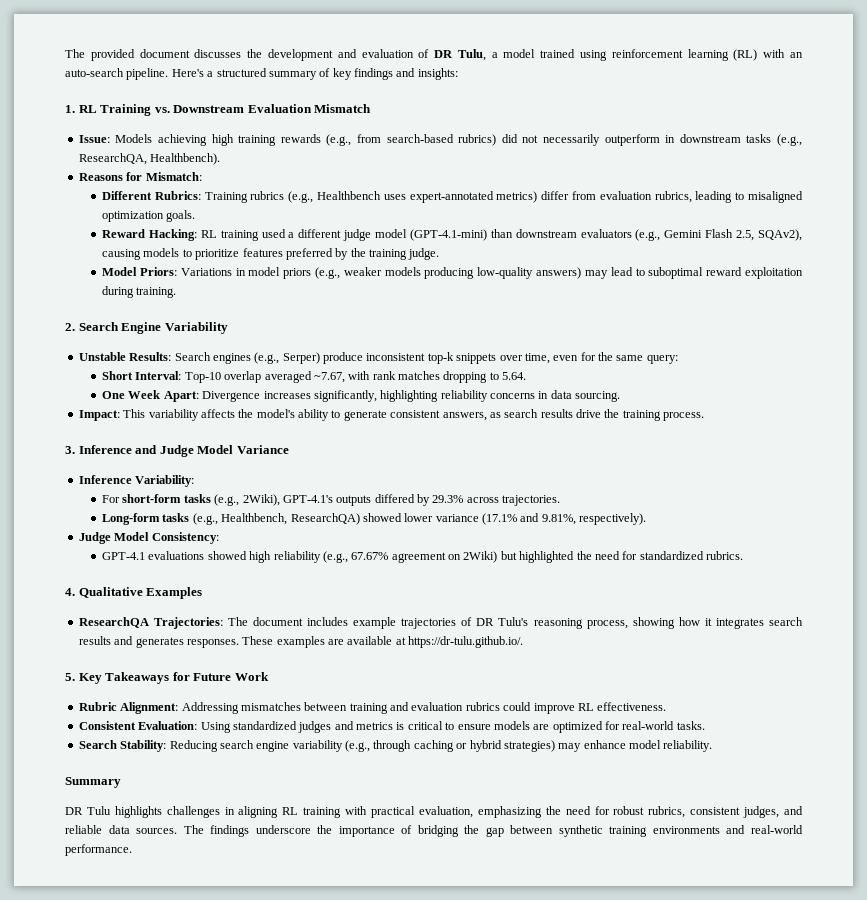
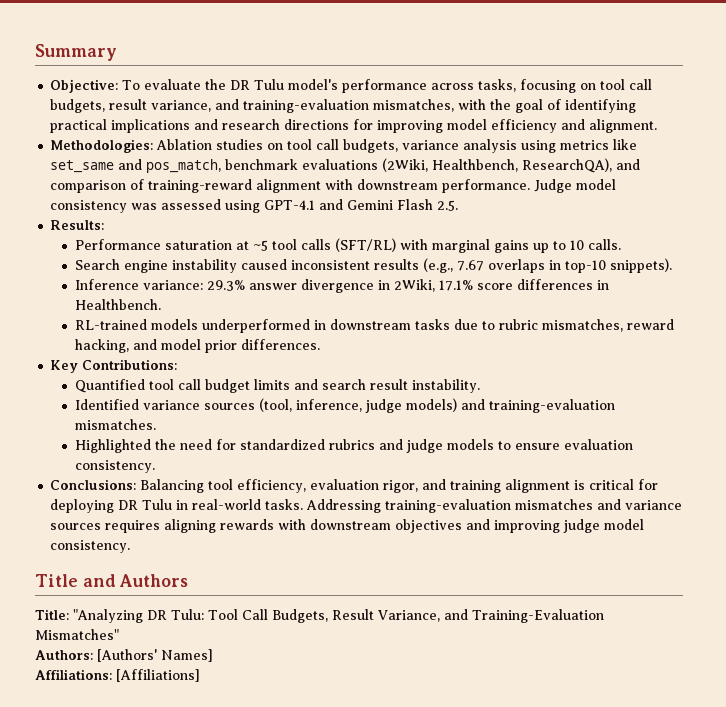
[65,49,803,61] [65,68,458,80] [65,104,372,116] [78,134,803,146] [78,153,221,165] [78,172,202,181] [102,191,803,203] [102,210,196,222] [102,229,802,241] [102,248,440,260] [102,267,804,279] [102,286,177,298] [65,322,228,334] [78,352,678,364] [102,371,527,383] [102,390,621,402] [78,409,705,421] [65,445,289,457] [78,475,195,487] [102,494,561,506] [102,513,647,525] [78,532,219,544] [102,551,744,563] [65,587,203,599] [78,617,803,629] [78,636,524,648] [65,672,269,684] [78,702,667,714] [78,721,705,733] [78,740,713,752] [65,777,121,788] [65,806,804,818] [65,825,803,837] [65,844,132,856] The provided document discusses the development and evaluation of DR Tulu, a model trained using reinforcement learning (RL) with an auto-search pipeline. Here's a structured summary of key findings and insights: // 1. RL Training vs. Downstream Evaluation Mismatch // Issue: Models achieving high training rewards (e.g., from search-based rubrics) did not necessarily outperform in downstream tasks (e.g., ResearchQA, Healthbench). // Reasons for Mismatch: // Different Rubrics: Training rubrics (e.g., Healthbench uses expert-annotated metrics) differ from evaluation rubrics, leading to misaligned optimization goals. // Reward Hacking: RL training used a different judge model (GPT-4.1-mini) than downstream evaluators (e.g., Gemini Flash 2.5, SQAv2), causing models to prioritize features preferred by the training judge. // Model Priors: Variations in model priors (e.g., weaker models producing low-quality answers) may lead to suboptimal reward exploitation during training. // 2. Search Engine Variability // Unstable Results: Search engines (e.g., Serper) produce inconsistent top-k snippets over time, even for the same query: // Short Interval: Top-10 overlap averaged ~7.67, with rank matches dropping to 5.64. // One Week Apart: Divergence increases significantly, highlighting reliability concerns in data sourcing. // Impact: This variability affects the model's ability to generate consistent answers, as search results drive the training process. // 3. Inference and Judge Model Variance // Inference Variability: // For short-form tasks (e.g., 2Wiki), GPT-4.1's outputs differed by 29.3% across trajectories. // Long-form tasks (e.g., Healthbench, ResearchQA) showed lower variance (17.1% and 9.81%, respectively). // Judge Model Consistency: // GPT-4.1 evaluations showed high reliability (e.g., 67.67% agreement on 2Wiki) but highlighted the need for standardized rubrics. // 4. Qualitative Examples // ResearchQA Trajectories: The document includes example trajectories of DR Tulu's reasoning process, showing how it integrates search results and generates responses. These examples are available at https://dr-tulu.github.io/. // 5. Key Takeaways for Future Work // Rubric Alignment: Addressing mismatches between training and evaluation rubrics could improve RL effectiveness. // Consistent Evaluation: Using standardized judges and metrics is critical to ensure models are optimized for real-world tasks. // Search Stability: Reducing search engine variability (e.g., through caching or hybrid strategies) may enhance model reliability. // Summary // DR Tulu highlights challenges in aligning RL training with practical evaluation, emphasizing the need for robust rubrics, consistent judges, and reliable data sources. The findings underscore the importance of bridging the gap between synthetic training environments and real-world performance. -> [35,44,117,61] [50,79,653,93] [50,99,637,113] [50,119,658,133] [50,139,638,153] [50,158,641,173] [50,179,617,193] [50,199,459,213] [50,220,105,230] [74,238,621,253] [74,258,672,273] [74,279,609,293] [74,299,161,310] [74,319,674,333] [74,339,320,353] [50,359,178,373] [74,379,480,393] [74,398,615,413] [74,419,156,430] [74,439,633,453] [74,460,155,473] [50,479,659,493] [50,499,683,513] [50,519,645,533] [50,540,131,553] [35,574,189,587] [35,609,604,623] [35,629,119,640] [35,649,213,662] [35,669,200,682] Summary // Objective: To evaluate the DR Tulu model's performance across tasks, focusing on tool call budgets, result variance, and training-evaluation mismatches, with the goal of identifying practical implications and research directions for improving model efficiency and alignment. // Methodologies: Ablation studies on tool call budgets, variance analysis using metrics like set_same and pos_match, benchmark evaluations (2Wiki, Healthbench, ResearchQA), and comparison of training-reward alignment with downstream performance. Judge model consistency was assessed using GPT-4.1 and Gemini Flash 2.5. // Results: // Performance saturation at ~5 tool calls (SFT/RL) with marginal gains up to 10 calls. // Search engine instability caused inconsistent results (e.g., 7.67 overlaps in top-10 snippets). // Inference variance: 29.3% answer divergence in 2Wiki, 17.1% score differences in Healthbench. // RL-trained models underperformed in downstream tasks due to rubric mismatches, reward hacking, and model prior differences. // Key Contributions: // Quantified tool call budget limits and search result instability. // Identified variance sources (tool, inference, judge models) and training-evaluation mismatches. // Highlighted the need for standardized rubrics and judge models to ensure evaluation consistency. // Conclusions: Balancing tool efficiency, evaluation rigor, and training alignment is critical for deploying DR Tulu in real-world tasks. Addressing training-evaluation mismatches and variance sources requires aligning rewards with downstream objectives and improving judge model consistency. // Title and Authors // Title: "Analyzing DR Tulu: Tool Call Budgets, Result Variance, and Training-Evaluation Mismatches" // Authors: [Authors' Names] // Affiliations: [Affiliations]

